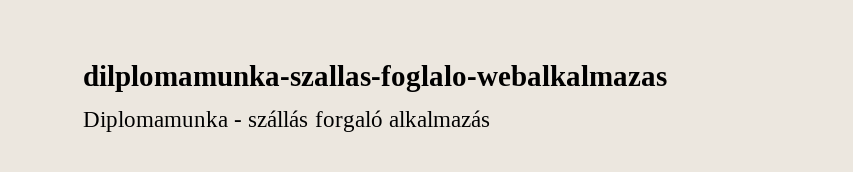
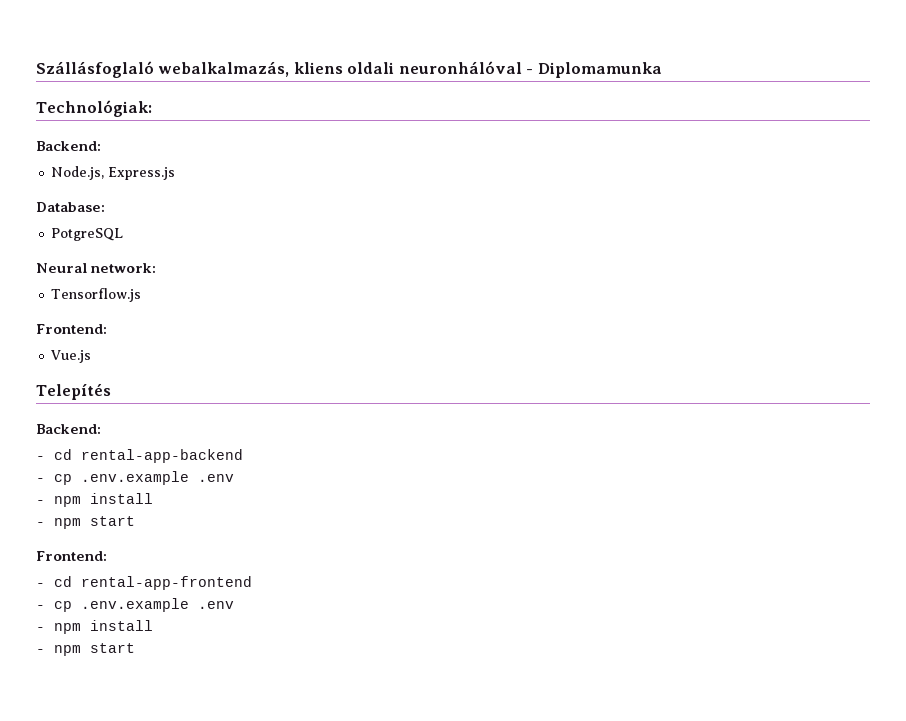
[83,65,667,92] [83,110,490,132] dilplomamunka-szallas-foglalo-webalkalmazas // Diplomamunka - szállás forgaló alkalmazás -> [36,61,662,78] [36,100,152,117] [36,141,101,151] [51,166,176,180] [36,202,105,212] [51,228,124,241] [36,263,157,273] [51,288,142,302] [36,324,107,334] [51,350,92,363] [36,383,111,400] [36,424,101,434] [36,449,243,463] [36,471,234,485] [36,493,153,507] [36,516,135,529] [36,551,107,561] [36,576,252,590] [36,598,234,612] [36,620,153,634] [36,643,135,656] Szállásfoglaló webalkalmazás, kliens oldali neuronhálóval - Diplomamunka // Technológiak: // Backend: // Node.js, Express.js // Database: // PotgreSQL // Neural network: // Tensorflow.js // Frontend: // Vue.js // Telepítés // Backend: // - cd rental-app-backend // - cp .env.example .env // - npm install // - npm start // Frontend: // - cd rental-app-frontend // - cp .env.example .env // - npm install // - npm start

